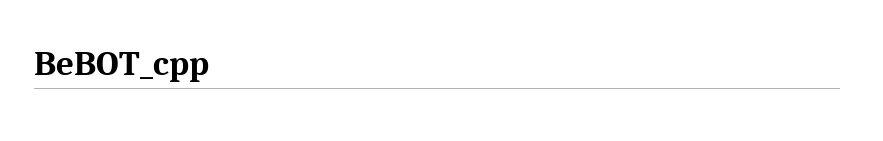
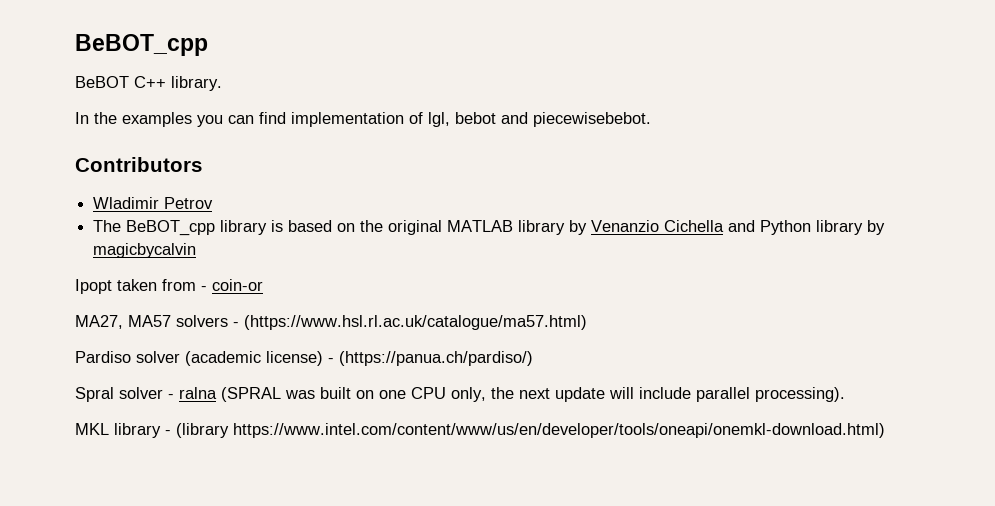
[34,52,209,82] BeBOT_cpp -> [75,34,208,56] [75,76,222,91] [75,112,651,127] [75,157,202,172] [93,197,214,209] [93,220,886,236] [93,243,197,258] [75,279,263,294] [75,315,587,330] [75,351,533,366] [75,387,845,402] [75,423,885,438] BeBOT_cpp // BeBOT C++ library. // In the examples you can find implementation of lgl, bebot and piecewisebebot. // Contributors // Wladimir Petrov // The BeBOT_cpp library is based on the original MATLAB library by Venanzio Cichella and Python library by magicbycalvin // Ipopt taken from - coin-or // MA27, MA57 solvers - (https://www.hsl.rl.ac.uk/catalogue/ma57.html) // Pardiso solver (academic license) - (https://panua.ch/pardiso/) // Spral solver - ralna (SPRAL was built on one CPU only, the next update will include parallel processing). // MKL library - (library https://www.intel.com/content/www/us/en/developer/tools/oneapi/onemkl-download.html)

